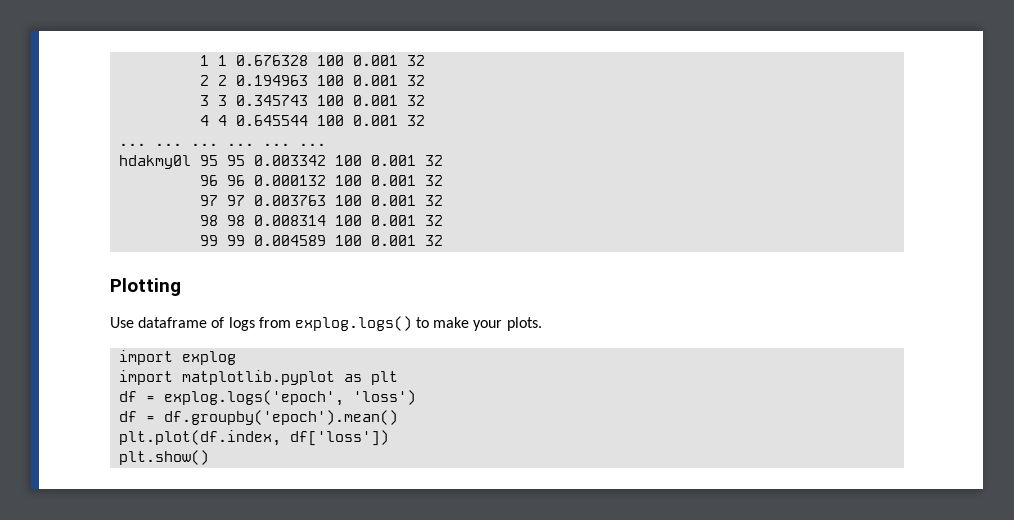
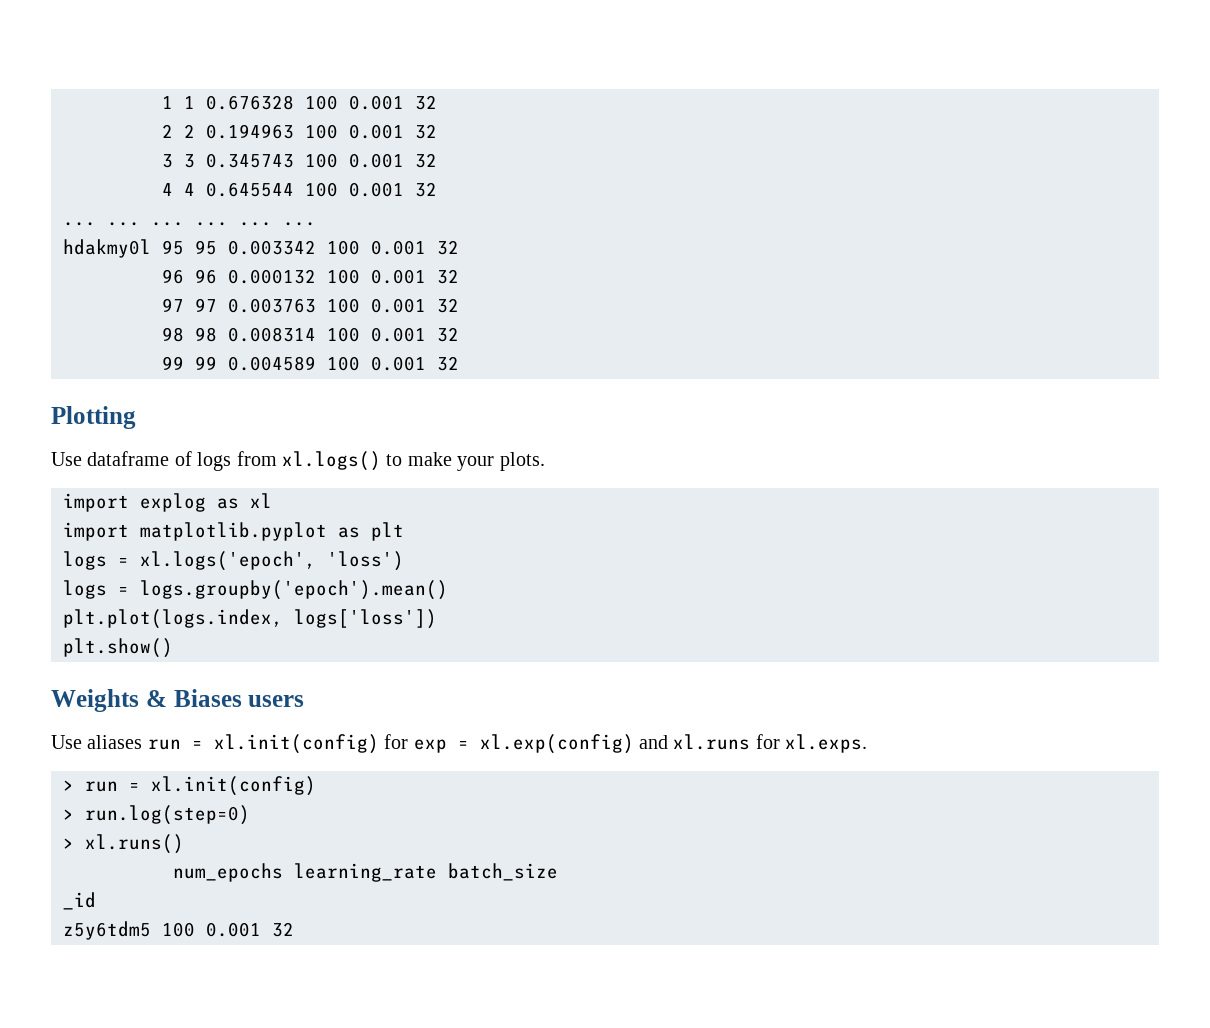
[294,316,412,331] explog.logs() -> [282,451,381,471] xl.logs()
(237, 358) none -> [217,493,272,509] as xl
[119,390,417,406] [119,410,399,425] [119,430,390,446] [119,450,210,465] df = explog.logs('epoch', 'loss') // df = df.groupby('epoch').mean() // plt.plot(df.index, df['loss']) // plt.show() -> [63,551,404,571] [63,580,448,600] [63,609,437,629] [63,638,173,658] [51,689,305,712] [51,734,868,754] [63,776,316,796] [63,805,250,825] [63,834,184,854] [173,863,558,882] [63,892,96,910] [63,921,294,940] logs = xl.logs('epoch', 'loss') // logs = logs.groupby('epoch').mean() // plt.plot(logs.index, logs['loss']) // plt.show() // Weights & Biases users // Use aliases run = xl.init(config) for exp = xl.exp(config) and xl.runs for xl.exps. // > run = xl.init(config) // > run.log(step=0) // > xl.runs() // num_epochs learning_rate batch_size // _id // z5y6tdm5 100 0.001 32

